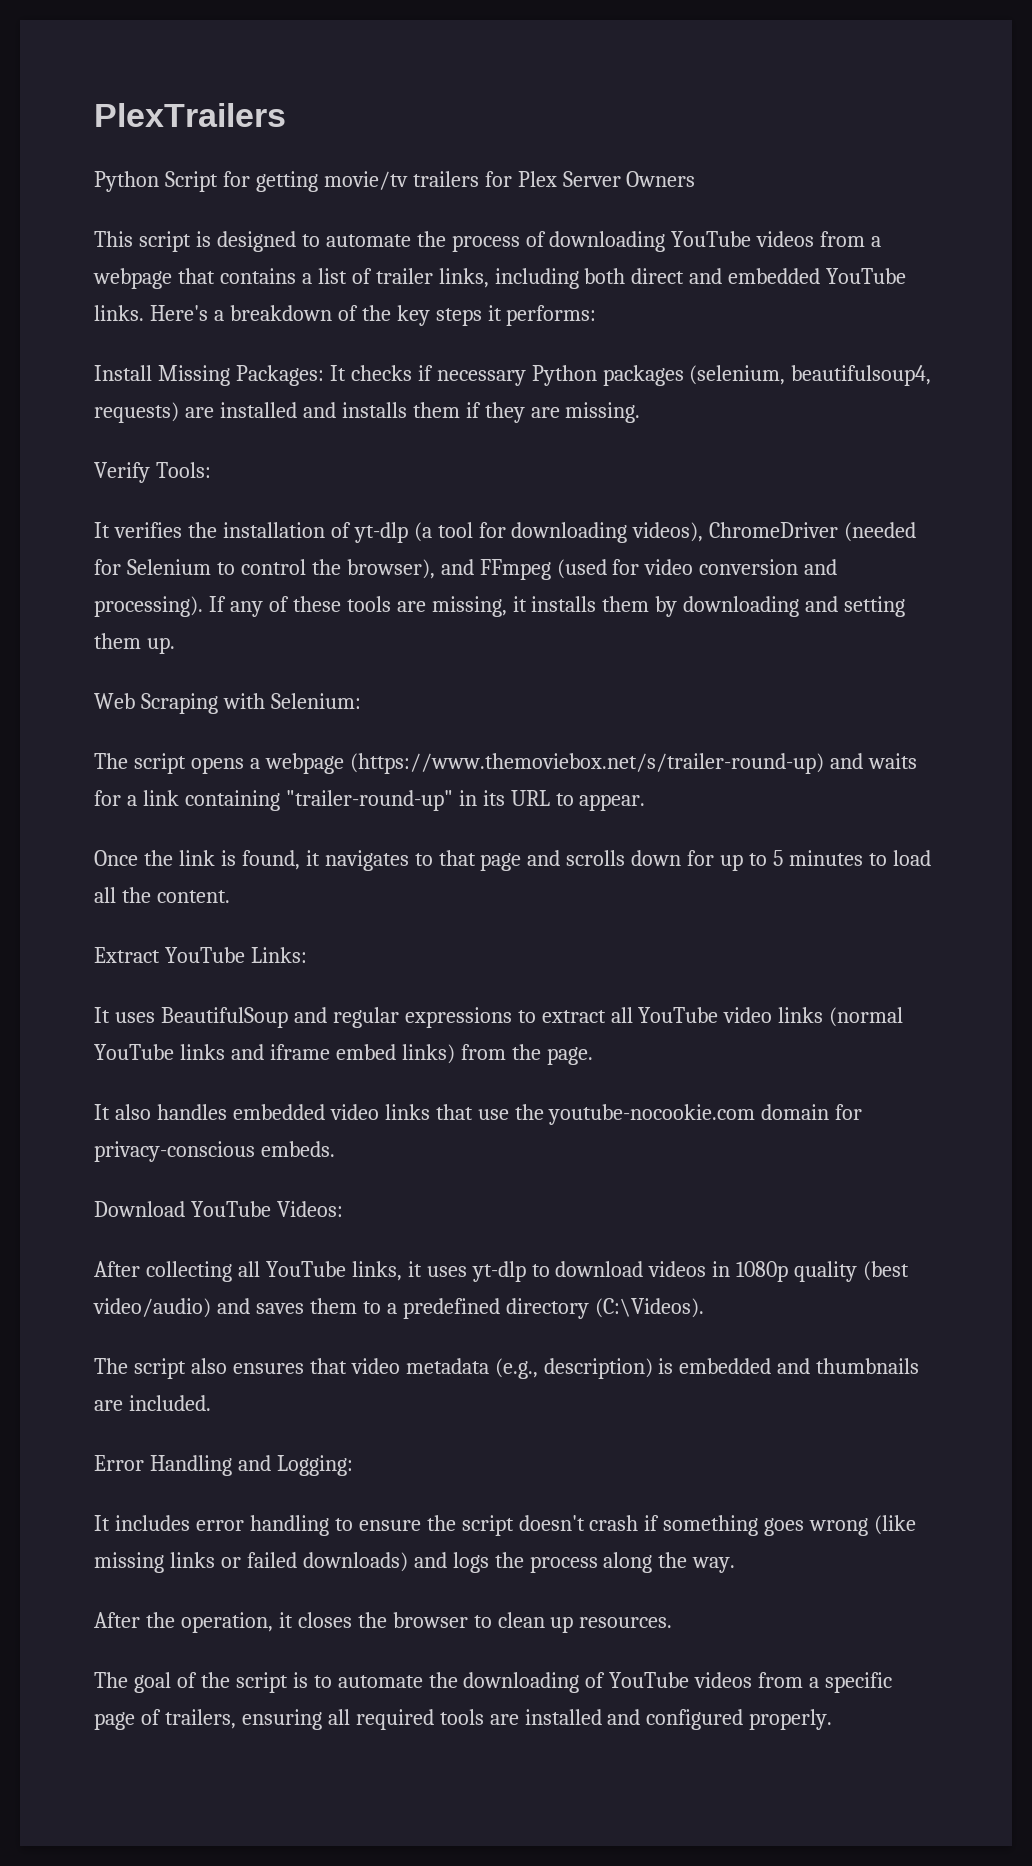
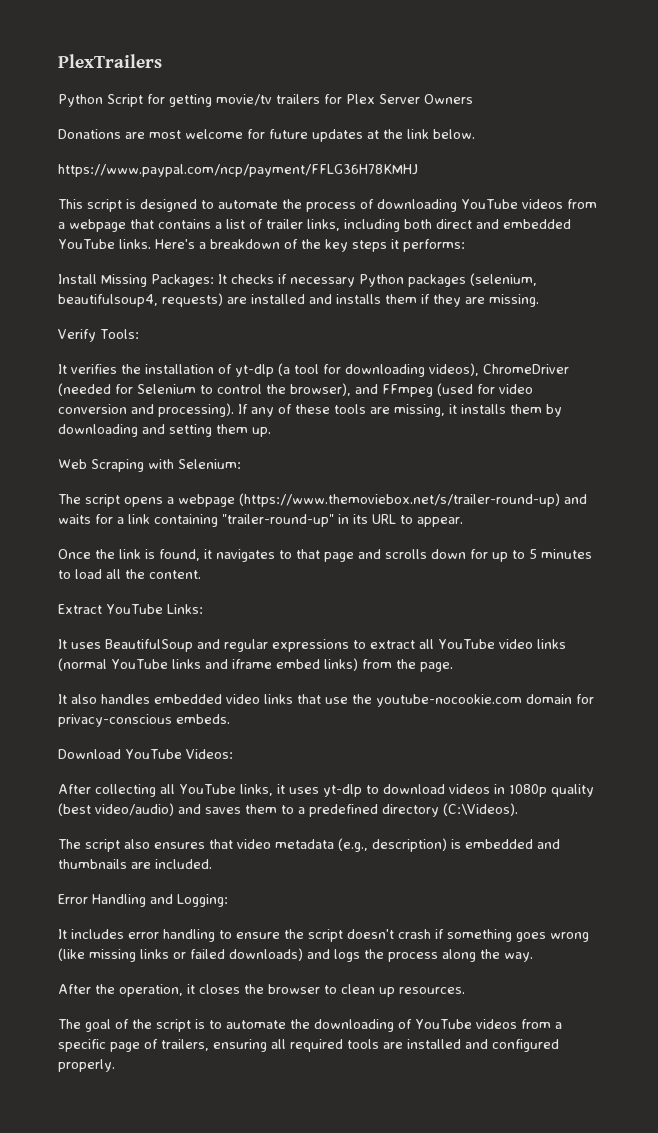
(696, 179) none -> [58,129,475,142] [58,164,418,177] // Donations are most welcome for future updates at the link below. // https://www.paypal.com/ncp/payment/FFLG36H78KMHJ

